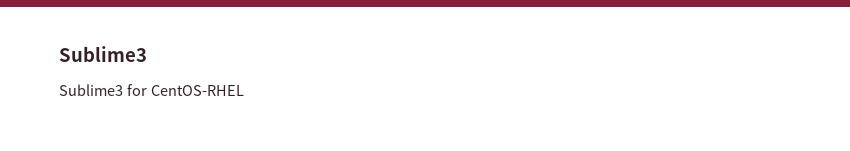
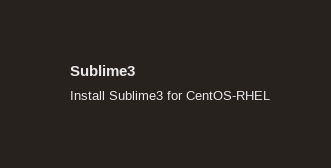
(147, 54) none -> [70,91,105,100] Install

